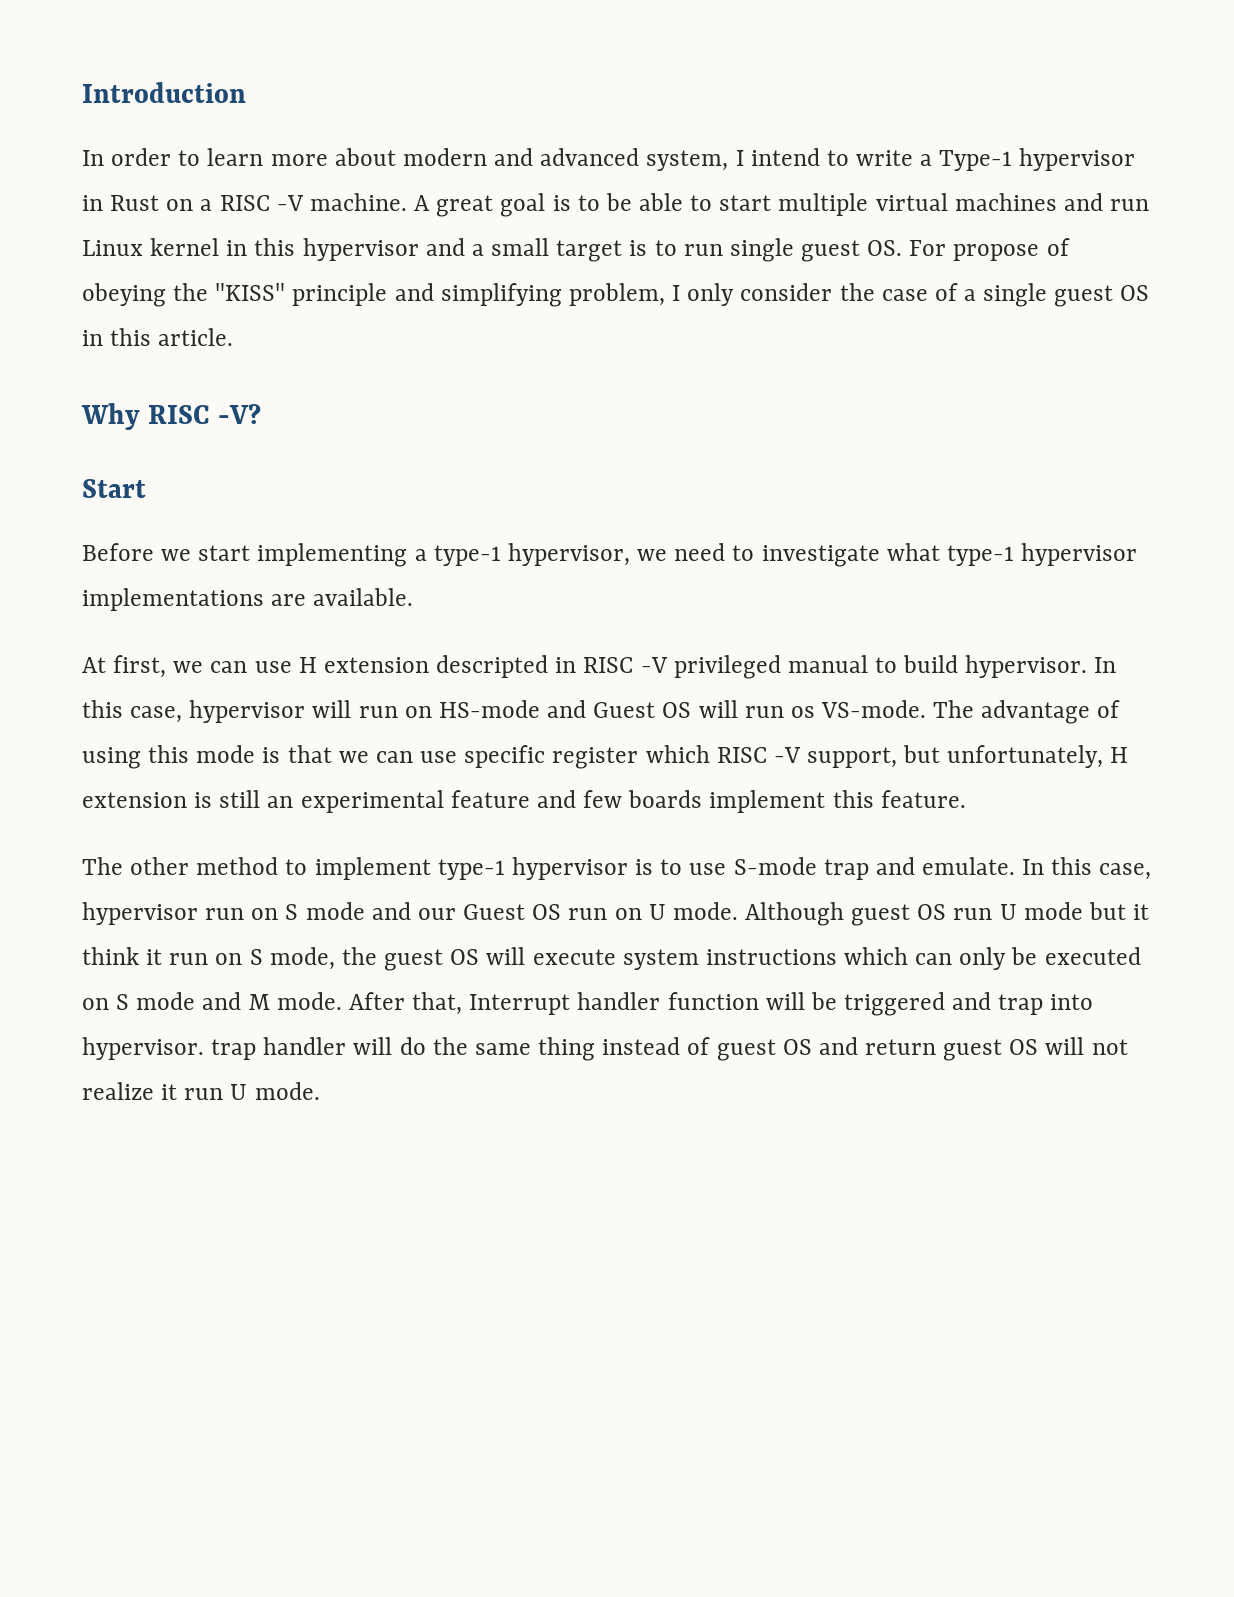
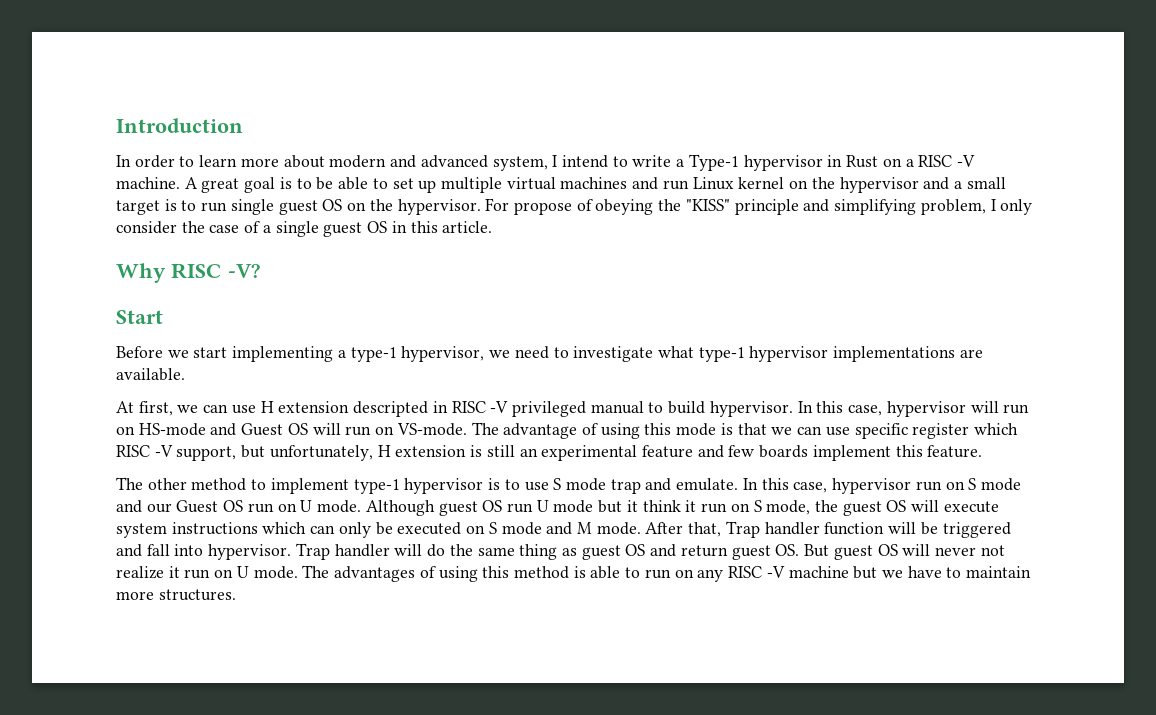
[719,195,772,211] start -> [392,178,437,193] set up
[226,238,296,256] in this -> [789,177,835,189] on the
[867,240,903,256] OS. -> [322,199,481,215] OS on the hypervisor.
[790,706,815,718] os -> [375,426,395,435] on
[733,857,817,875] S-mode -> [553,478,606,491] S mode
[469,994,571,1015] Interrupt -> [725,521,760,538] Trap
[998,994,1044,1015] trap -> [146,544,170,556] fall
[211,1039,257,1060] trap -> [295,543,330,560] Trap
[602,1037,711,1055] instead of -> [561,548,577,556] as
[1009,1037,1085,1055] OS will -> [775,544,976,560] OS. But guest OS will never
[230,1082,320,1100] U mode. -> [214,565,1032,582] [116,589,236,601] on U mode. The advantages of using this method is able to run on any RISC -V machine but we have to maintain more structures.

